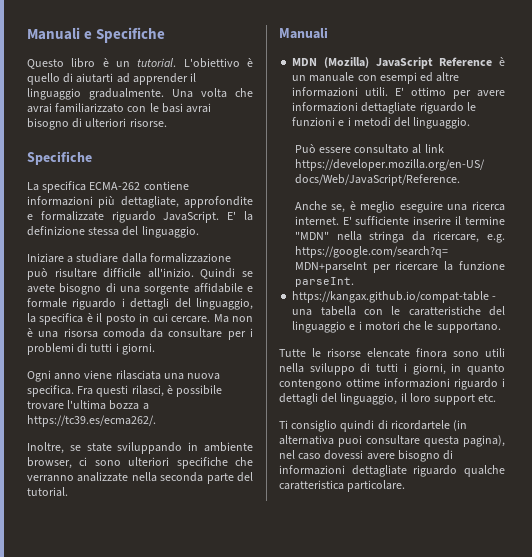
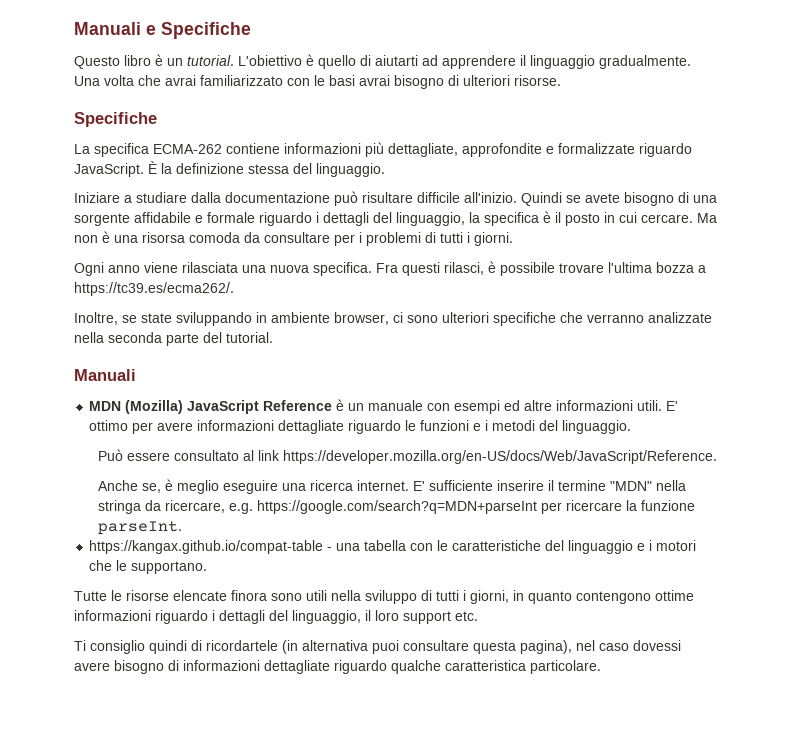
[132,73,188,85] apprender -> [442,55,516,69] apprendere
[227,211,237,220] E' -> [148,161,157,174] È
[149,253,231,263] formalizzazione -> [225,192,330,203] documentazione

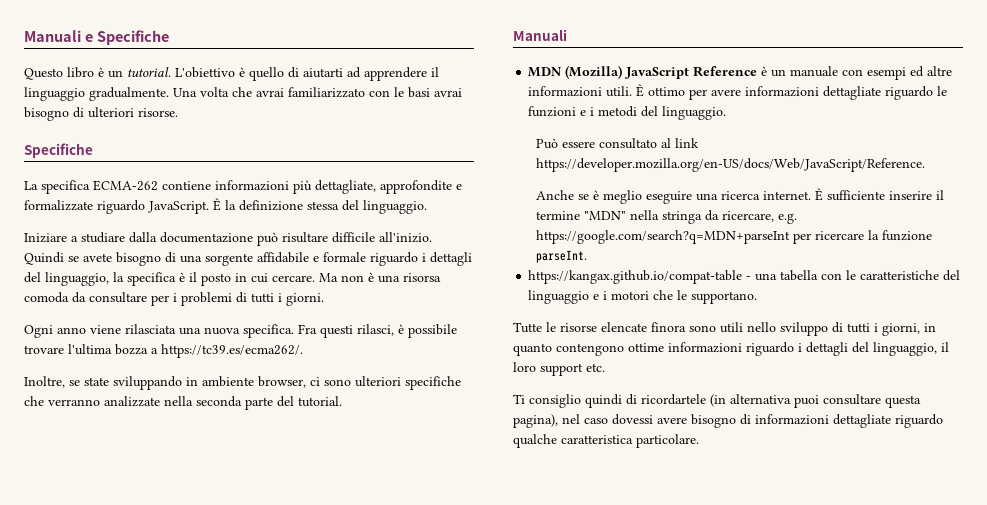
[666,401,679,411] E' -> [636,84,645,97] È
[142,483,162,493] se, -> [577,194,589,200] se
[413,481,426,491] E' -> [814,188,823,201] È
[331,590,361,601] nella -> [747,322,776,332] nello

